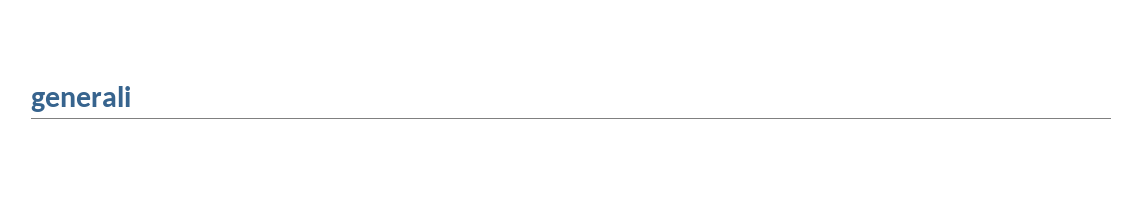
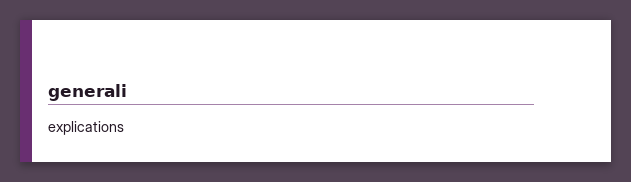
(131, 99) none -> [48,121,124,135] // explications

